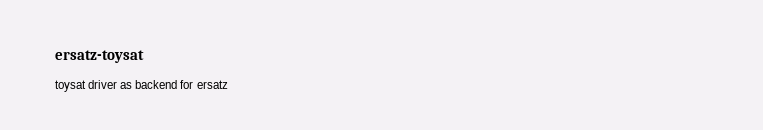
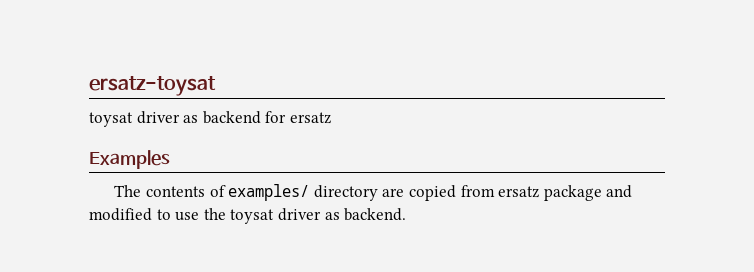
(228, 84) none -> [89,150,170,169] [114,184,633,201] [89,208,407,224] // Examples // The contents of examples/ directory are copied from ersatz package and modified to use the toysat driver as backend.

